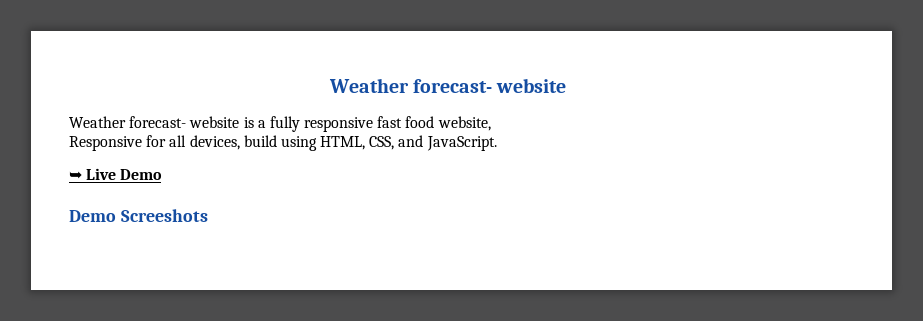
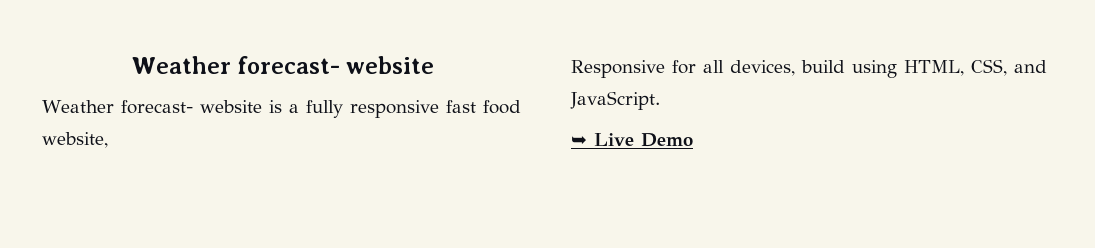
[69,209,208,222] // Demo Screeshots -> (693, 140) none

